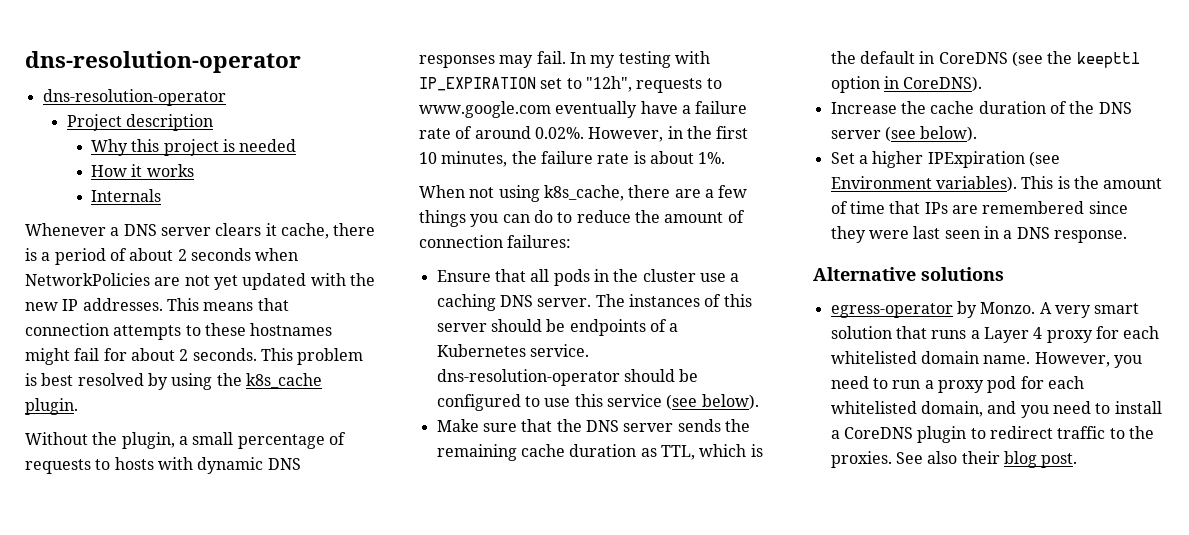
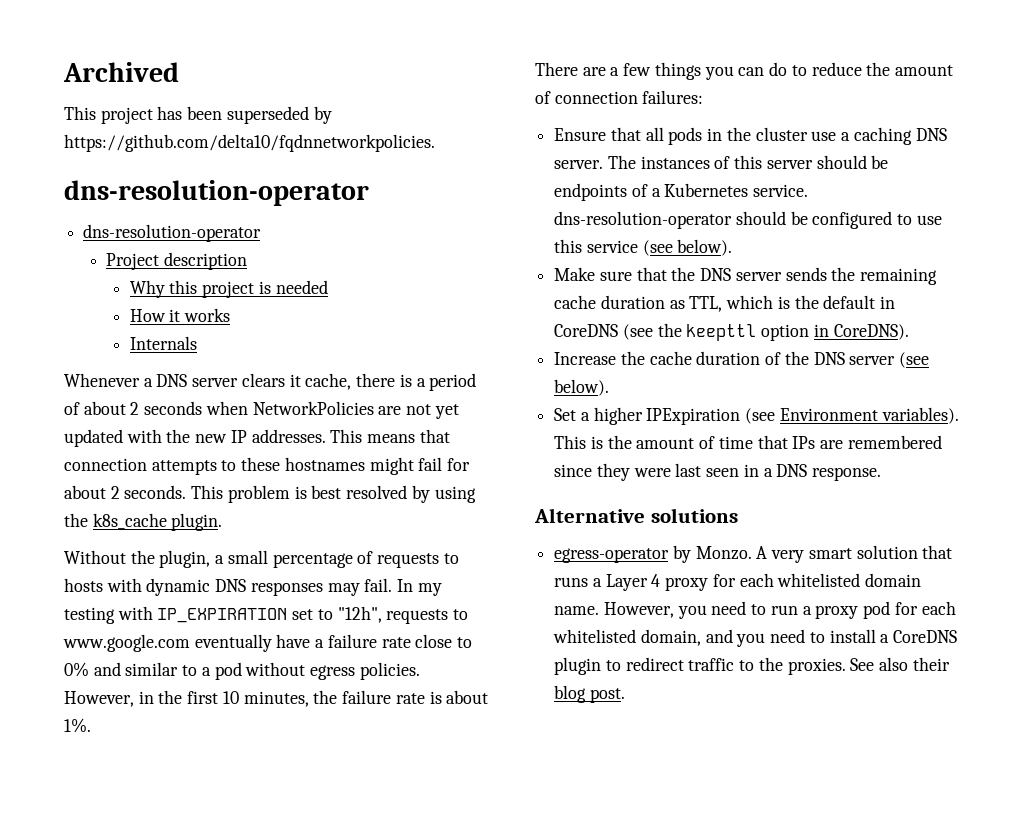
(25, 62) none -> [63,62,179,82] [64,106,332,124] [64,134,435,152] Archived // This project has been superseded by https://github.com/delta10/fqdnnetworkpolicies. //
[455,126,584,139] of around 0.02%. -> [415,634,473,648] [64,662,420,680] close to 0% and similar to a pod without egress policies.
[419,185,671,202] When not using k8s_cache, there -> [535,62,578,76] There

